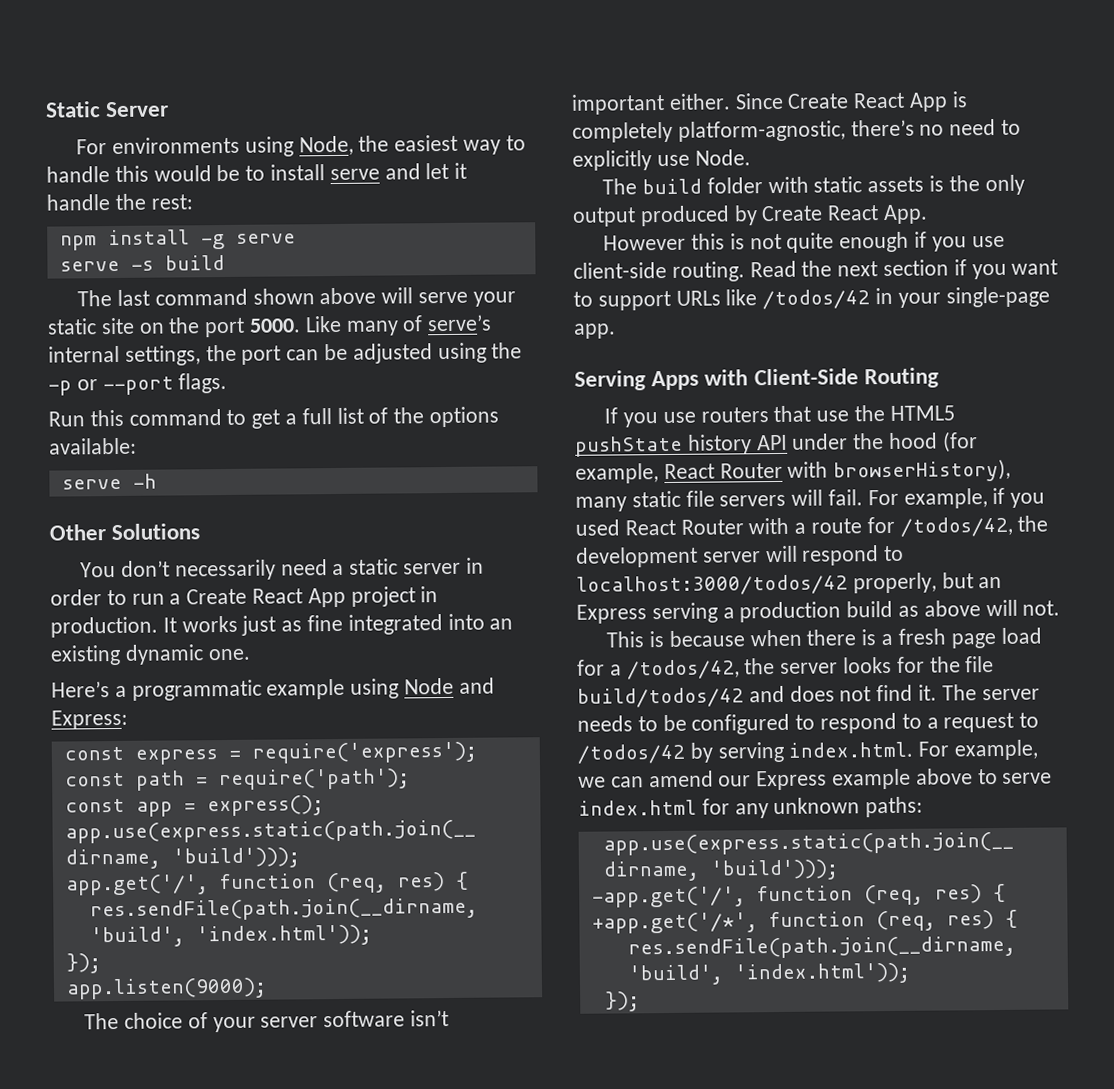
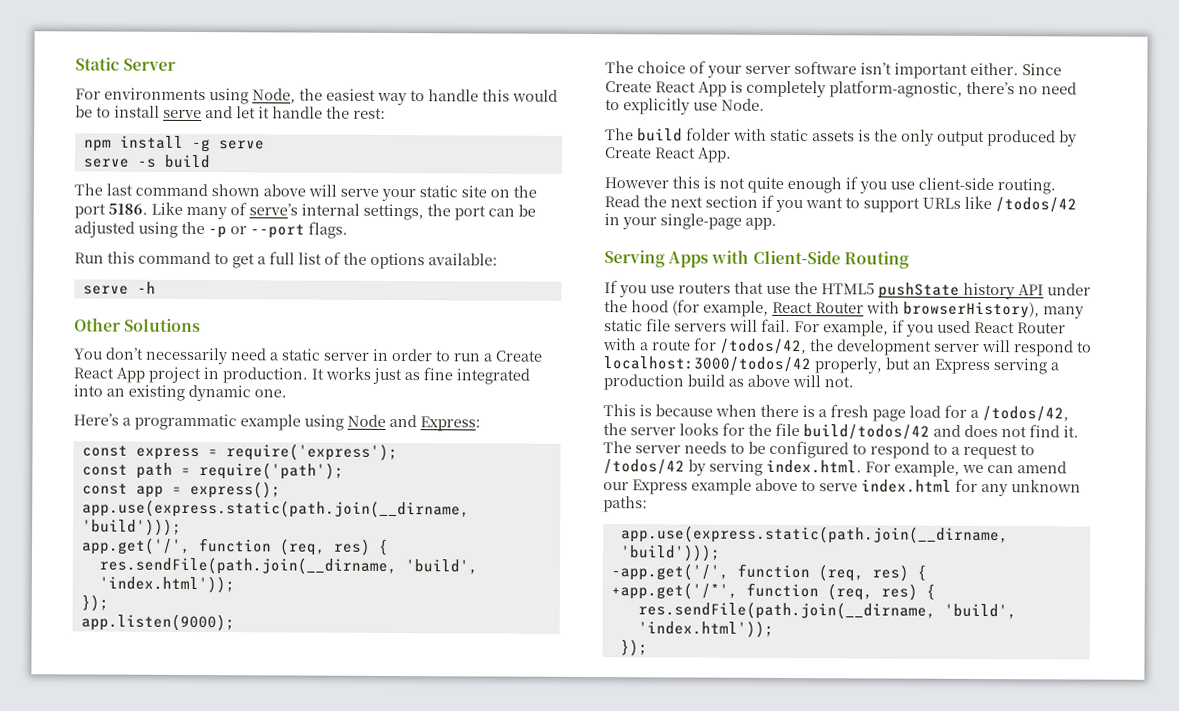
[249,318,302,333] 5000. -> [108,203,148,215] 5186.

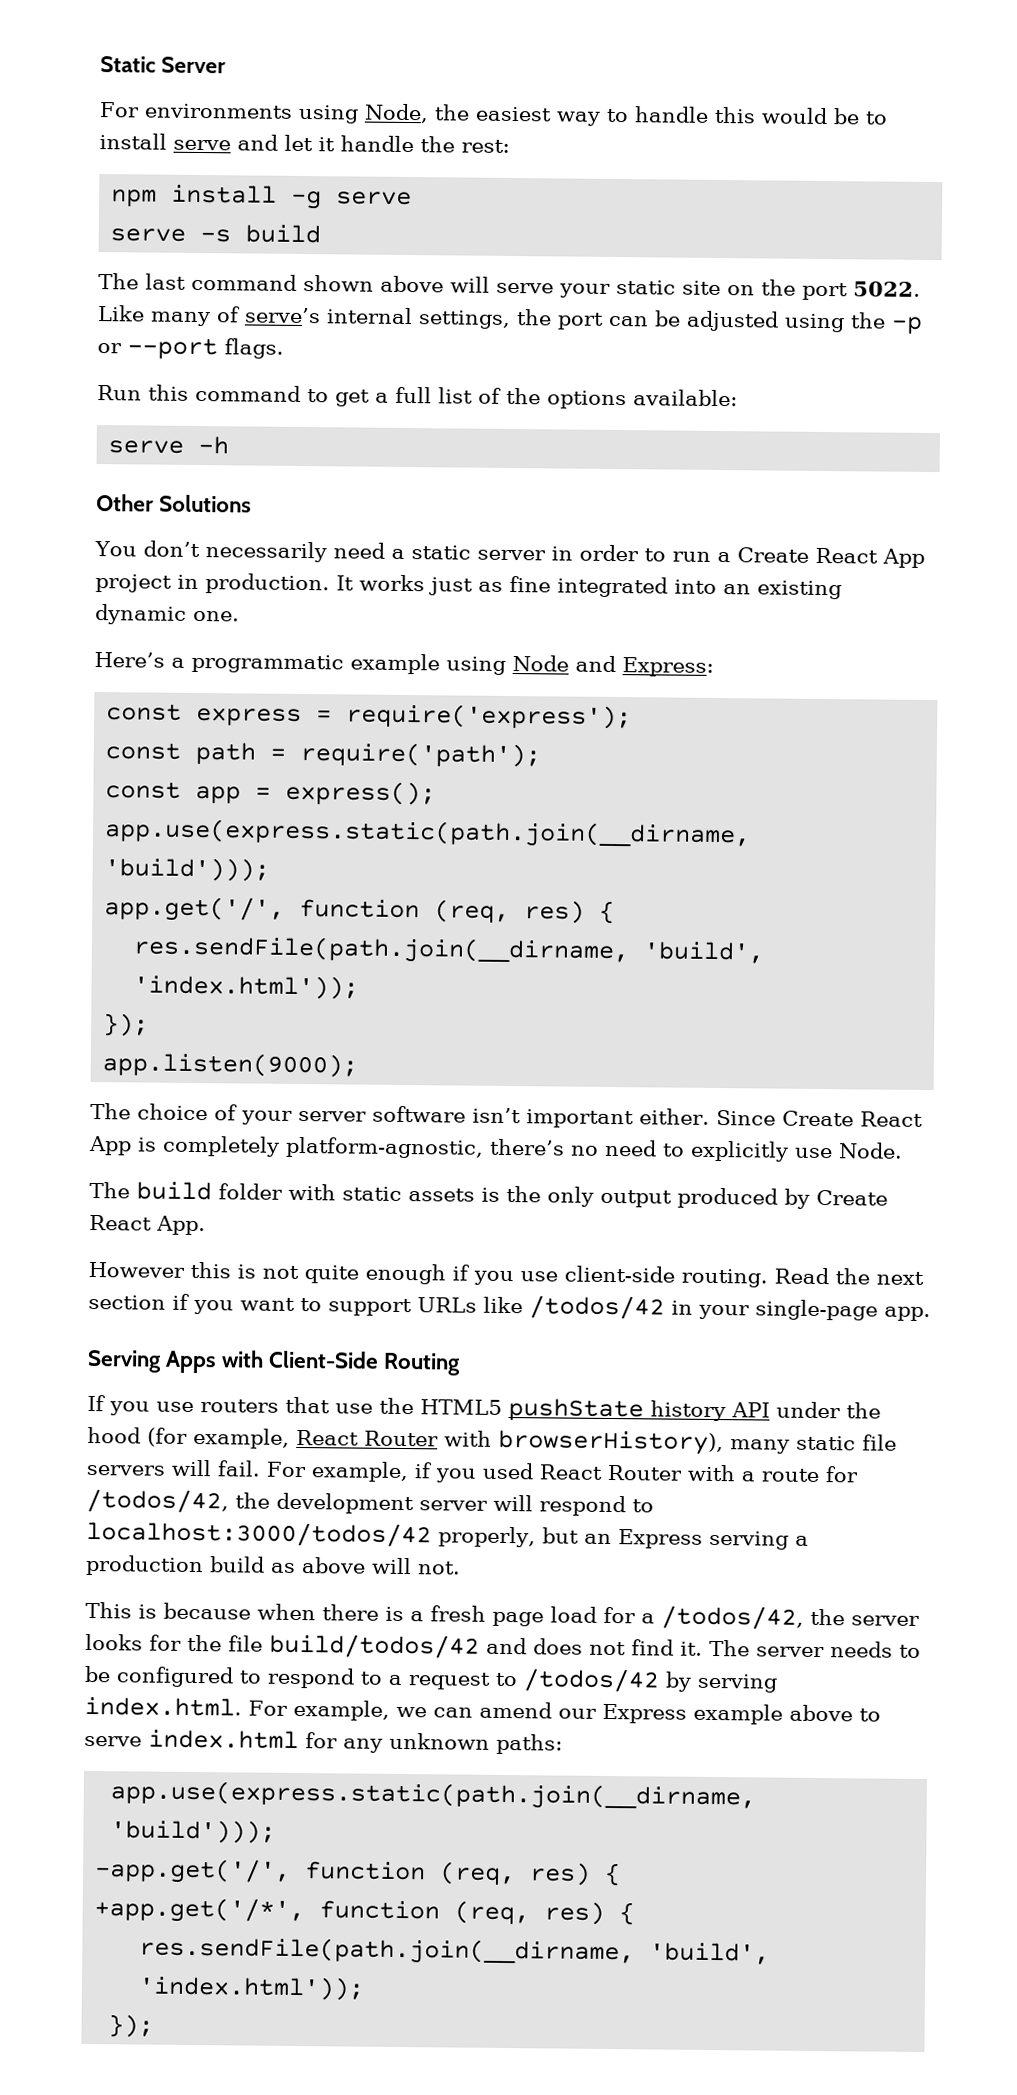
[108,203,148,215] 5186. -> [853,281,921,297] 5022.

